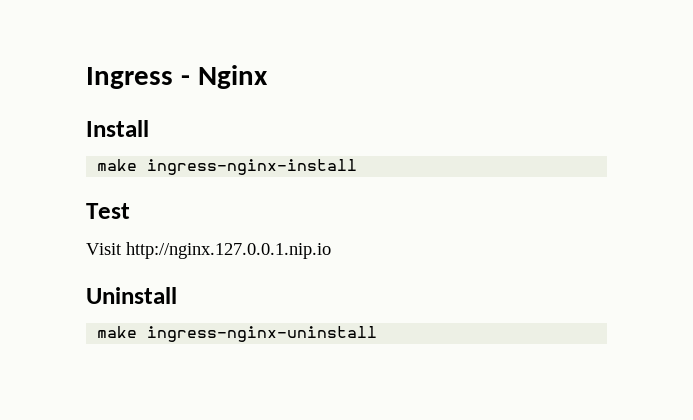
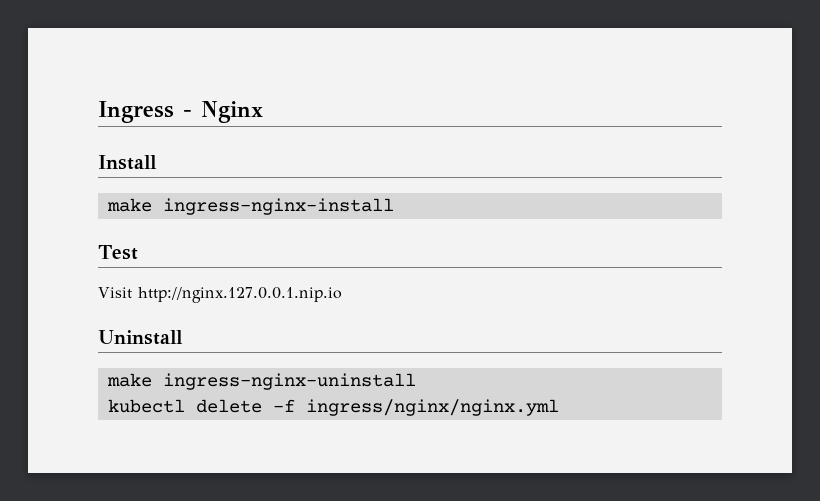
(378, 334) none -> [107,399,559,416] // kubectl delete -f ingress/nginx/nginx.yml

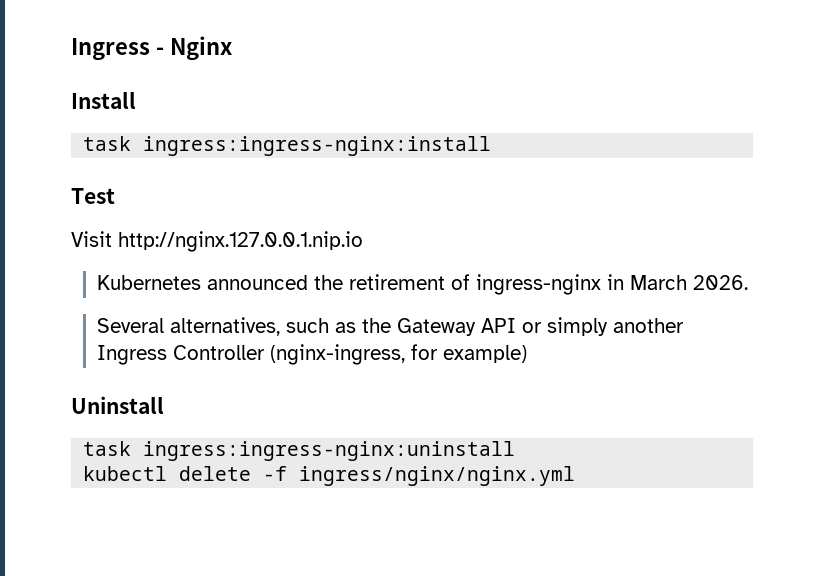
[106,198,394,215] make ingress-nginx-install -> [83,136,492,156] task ingress:ingress-nginx:install
(342, 295) none -> [97,274,749,295] [97,317,685,336] [97,344,528,365] // Kubernetes announced the retirement of ingress-nginx in March 2026. // Several alternatives, such as the Gateway API or simply another Ingress Controller (nginx-ingress, for example)
[106,373,416,390] make ingress-nginx-uninstall -> [83,441,516,461] task ingress:ingress-nginx:uninstall

